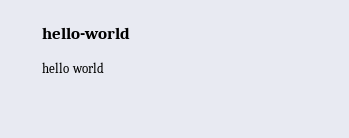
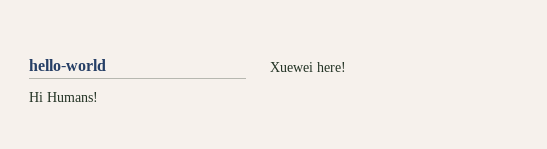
[42,62,104,73] hello world -> [29,92,98,102] [270,62,346,72] Hi Humans! // Xuewei here!

